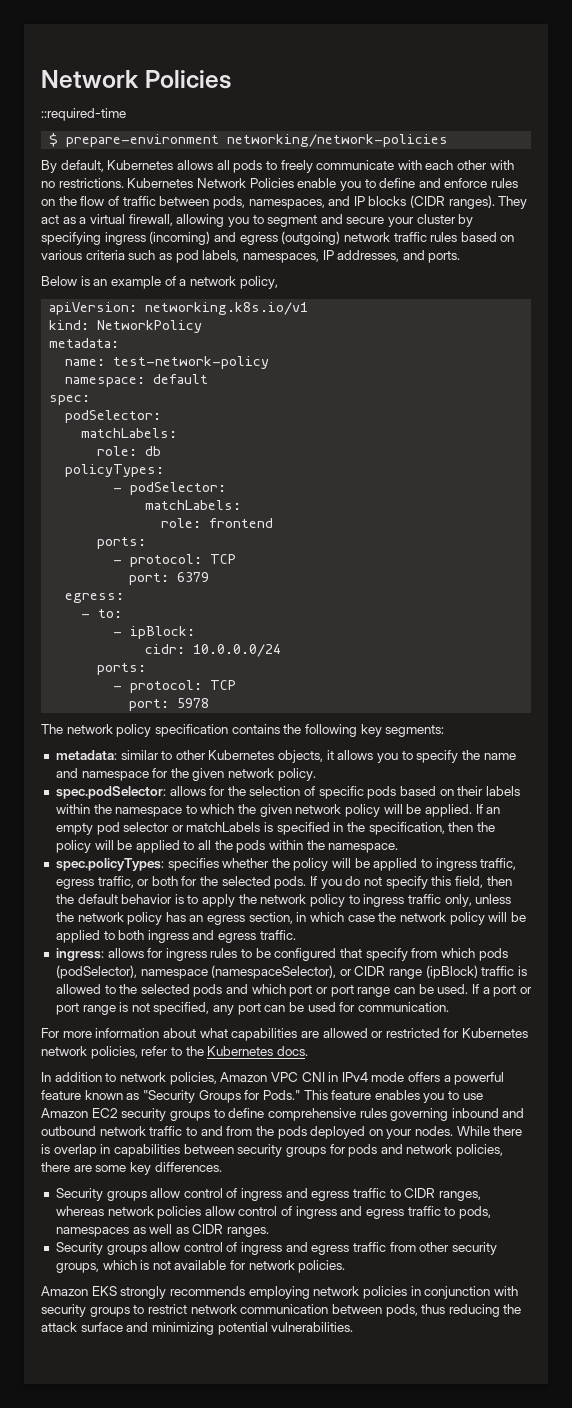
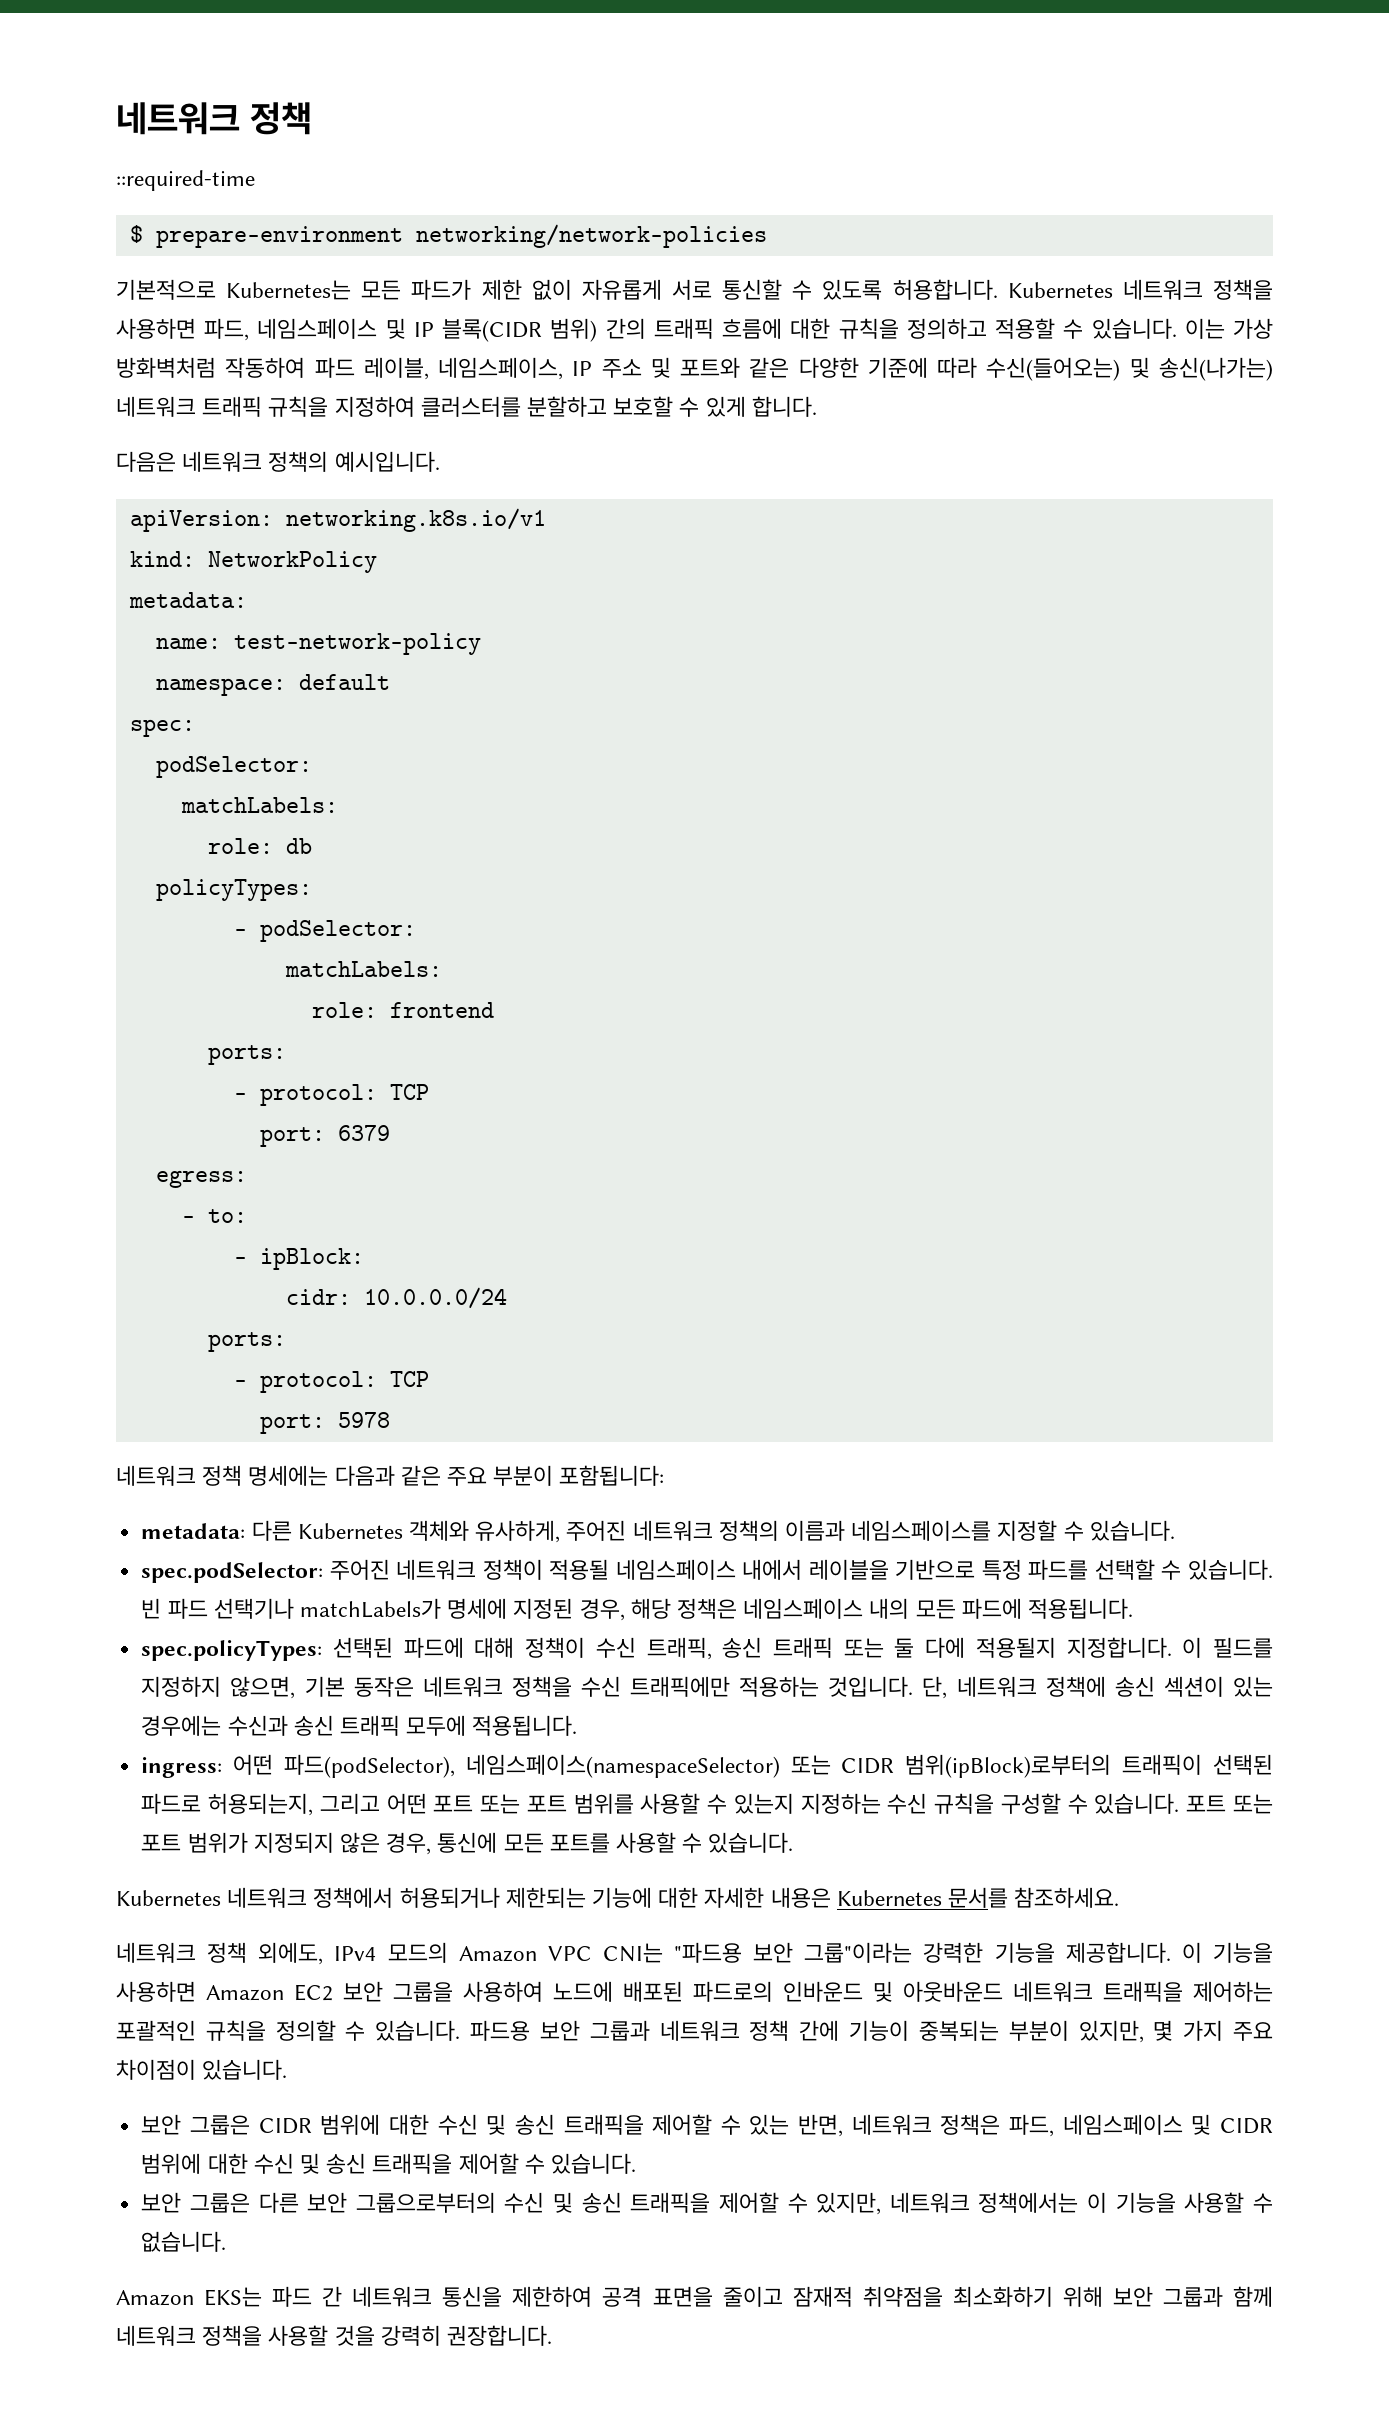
[41,70,231,89] Network Policies -> [116,102,312,135] 네트워크 정책
[41,160,514,173] [41,178,519,191] [41,195,528,209] [41,214,474,227] [41,231,515,245] [41,250,461,263] [41,276,278,289] By default, Kubernetes allows all pods to freely communicate with each other with no restrictions. Kubernetes Network Policies enable you to define and enforce rules on the flow of traffic between pods, namespaces, and IP blocks (CIDR ranges). They act as a virtual firewall, allowing you to segment and secure your cluster by specifying ingress (incoming) and egress (outgoing) network traffic rules based on various criteria such as pod labels, namespaces, IP addresses, and ports. // Below is an example of a network policy, -> [116,279,1273,300] [116,318,1274,342] [116,357,1273,381] [116,396,817,417] [116,451,440,472] 기본적으로 Kubernetes는 모든 파드가 제한 없이 자유롭게 서로 통신할 수 있도록 허용합니다. Kubernetes 네트워크 정책을 사용하면 파드, 네임스페이스 및 IP 블록(CIDR 범위) 간의 트래픽 흐름에 대한 규칙을 정의하고 적용할 수 있습니다. 이는 가상 방화벽처럼 작동하여 파드 레이블, 네임스페이스, IP 주소 및 포트와 같은 다양한 기준에 따라 수신(들어오는) 및 송신(나가는) 네트워크 트래픽 규칙을 지정하여 클러스터를 분할하고 보호할 수 있게 합니다. // 다음은 네트워크 정책의 예시입니다.
[41,724,445,737] [55,750,516,763] [55,768,316,781] [55,786,520,799] [55,804,501,817] [55,822,495,835] [55,840,399,853] [55,858,517,871] [55,876,512,889] [55,894,512,907] [55,912,526,925] [55,930,296,943] [55,948,508,961] [55,965,528,979] [55,984,532,997] [55,1002,449,1015] [41,1028,529,1041] [41,1046,308,1059] [41,1072,505,1085] [41,1090,483,1103] [41,1108,525,1121] [41,1126,523,1139] [41,1144,504,1157] [41,1162,222,1175] [55,1188,481,1201] [55,1206,491,1219] [55,1224,270,1237] [55,1242,497,1255] [55,1260,346,1273] [41,1286,518,1299] [41,1304,522,1317] [41,1322,354,1335] The network policy specification contains the following key segments: // metadata: similar to other Kubernetes objects, it allows you to specify the name and namespace for the given network policy. // spec.podSelector: allows for the selection of specific pods based on their labels within the namespace to which the given network policy will be applied. If an empty pod selector or matchLabels is specified in the specification, then the policy will be applied to all the pods within the namespace. // spec.policyTypes: specifies whether the policy will be applied to ingress traffic, egress traffic, or both for the selected pods. If you do not specify this field, then the default behavior is to apply the network policy to ingress traffic only, unless the network policy has an egress section, in which case the network policy will be applied to both ingress and egress traffic. // ingress: allows for ingress rules to be configured that specify from which pods (podSelector), namespace (namespaceSelector), or CIDR range (ipBlock) traffic is allowed to the selected pods and which port or port range can be used. If a port or port range is not specified, any port can be used for communication. // For more information about what capabilities are allowed or restricted for Kubernetes network policies, refer to the Kubernetes docs. // In addition to network policies, Amazon VPC CNI in IPv4 mode offers a powerful feature known as "Security Groups for Pods." This feature enables you to use Amazon EC2 security groups to define comprehensive rules governing inbound and outbound network traffic to and from the pods deployed on your nodes. While there is overlap in capabilities between security groups for pods and network policies, there are some key differences. // Security groups allow control of ingress and egress traffic to CIDR ranges, whereas network policies allow control of ingress and egress traffic to pods, namespaces as well as CIDR ranges. // Security groups allow control of ingress and egress traffic from other security groups, which is not available for network policies. // Amazon EKS strongly recommends employing network policies in conjunction with security groups to restrict network communication between pods, thus reducing the attack surface and minimizing potential vulnerabilities. -> [116,1465,665,1486] [141,1520,1175,1543] [141,1559,1273,1583] [141,1598,1134,1621] [141,1637,1274,1661] [141,1676,1273,1699] [141,1715,578,1736] [141,1754,1273,1778] [141,1793,1273,1816] [141,1832,794,1855] [116,1887,1120,1908] [116,1942,1273,1965] [116,1981,1273,2002] [116,2020,1274,2043] [116,2059,288,2080] [141,2114,1273,2137] [141,2153,636,2174] [141,2192,1273,2215] [141,2231,227,2252] [116,2286,1273,2307] [116,2325,553,2346] 네트워크 정책 명세에는 다음과 같은 주요 부분이 포함됩니다: // metadata: 다른 Kubernetes 객체와 유사하게, 주어진 네트워크 정책의 이름과 네임스페이스를 지정할 수 있습니다. // spec.podSelector: 주어진 네트워크 정책이 적용될 네임스페이스 내에서 레이블을 기반으로 특정 파드를 선택할 수 있습니다. 빈 파드 선택기나 matchLabels가 명세에 지정된 경우, 해당 정책은 네임스페이스 내의 모든 파드에 적용됩니다. // spec.policyTypes: 선택된 파드에 대해 정책이 수신 트래픽, 송신 트래픽 또는 둘 다에 적용될지 지정합니다. 이 필드를 지정하지 않으면, 기본 동작은 네트워크 정책을 수신 트래픽에만 적용하는 것입니다. 단, 네트워크 정책에 송신 섹션이 있는 경우에는 수신과 송신 트래픽 모두에 적용됩니다. // ingress: 어떤 파드(podSelector), 네임스페이스(namespaceSelector) 또는 CIDR 범위(ipBlock)로부터의 트래픽이 선택된 파드로 허용되는지, 그리고 어떤 포트 또는 포트 범위를 사용할 수 있는지 지정하는 수신 규칙을 구성할 수 있습니다. 포트 또는 포트 범위가 지정되지 않은 경우, 통신에 모든 포트를 사용할 수 있습니다. // Kubernetes 네트워크 정책에서 허용되거나 제한되는 기능에 대한 자세한 내용은 Kubernetes 문서를 참조하세요. // 네트워크 정책 외에도, IPv4 모드의 Amazon VPC CNI는 "파드용 보안 그룹"이라는 강력한 기능을 제공합니다. 이 기능을 사용하면 Amazon EC2 보안 그룹을 사용하여 노드에 배포된 파드로의 인바운드 및 아웃바운드 네트워크 트래픽을 제어하는 포괄적인 규칙을 정의할 수 있습니다. 파드용 보안 그룹과 네트워크 정책 간에 기능이 중복되는 부분이 있지만, 몇 가지 주요 차이점이 있습니다. // 보안 그룹은 CIDR 범위에 대한 수신 및 송신 트래픽을 제어할 수 있는 반면, 네트워크 정책은 파드, 네임스페이스 및 CIDR 범위에 대한 수신 및 송신 트래픽을 제어할 수 있습니다. // 보안 그룹은 다른 보안 그룹으로부터의 수신 및 송신 트래픽을 제어할 수 있지만, 네트워크 정책에서는 이 기능을 사용할 수 없습니다. // Amazon EKS는 파드 간 네트워크 통신을 제한하여 공격 표면을 줄이고 잠재적 취약점을 최소화하기 위해 보안 그룹과 함께 네트워크 정책을 사용할 것을 강력히 권장합니다.

